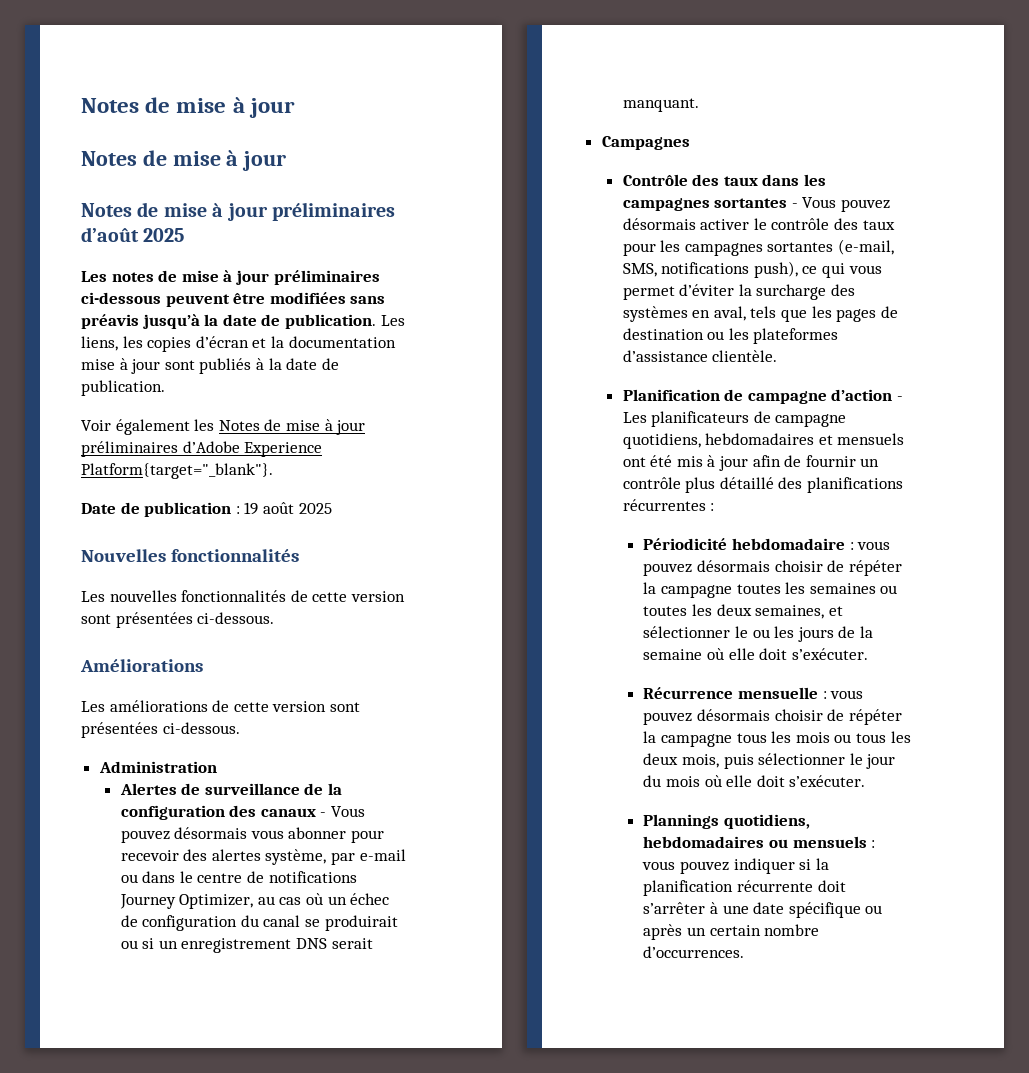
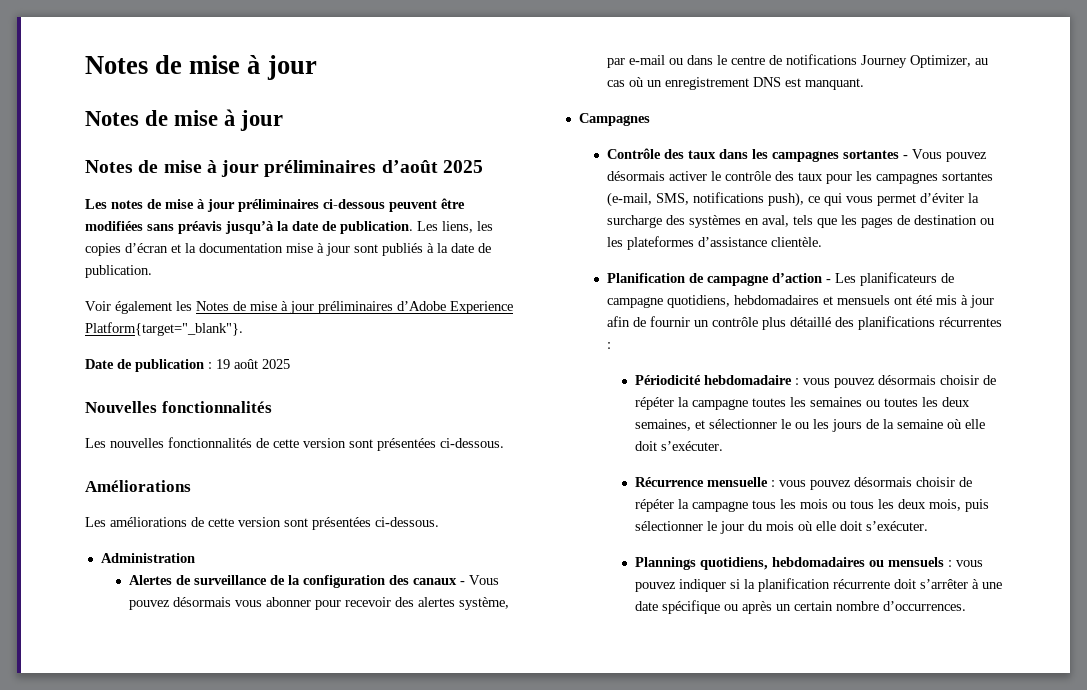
[350,893,390,905] [120,915,398,931] [120,938,178,949] échec de configuration du canal se produirait ou si un -> (662, 83) none
[331,938,373,949] serait -> [784,78,801,87] est

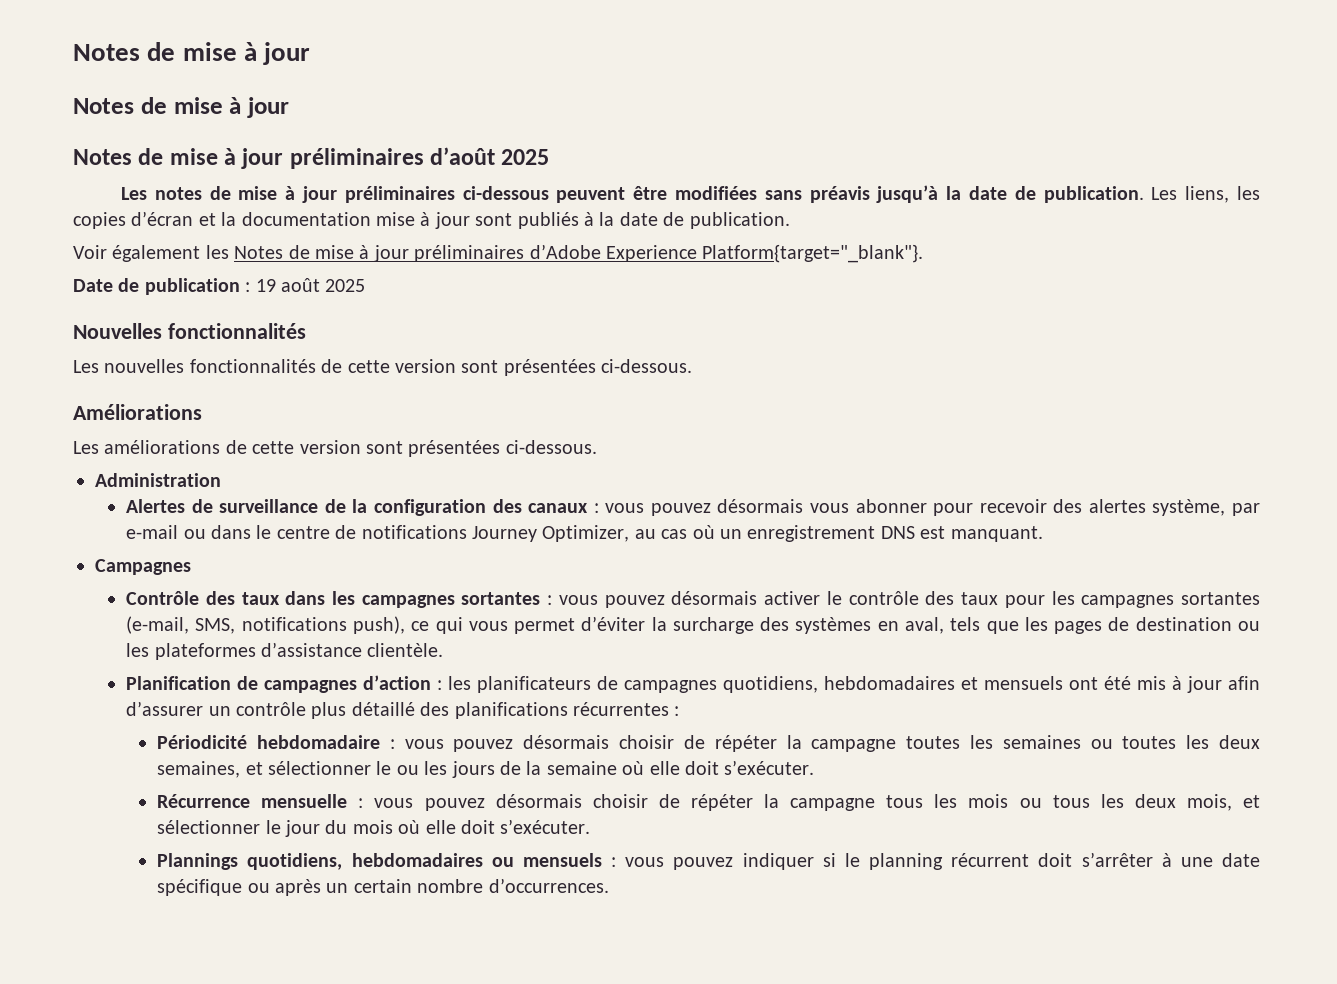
[459,575,499,585] - Vous -> [593,503,645,513] : vous
[902,149,942,159] - Vous -> [547,595,598,605] : vous
[706,273,856,286] campagne d’action - Les -> [264,675,472,693] campagnes d’action : les
[606,297,663,308] campagne -> [624,680,718,693] campagnes
[632,316,690,327] de fournir -> [126,701,204,716] d’assurer
[964,499,989,512] puis -> [1243,795,1260,808] et
[743,578,890,592] la planification récurrente -> [844,853,1030,870] le planning récurrent

